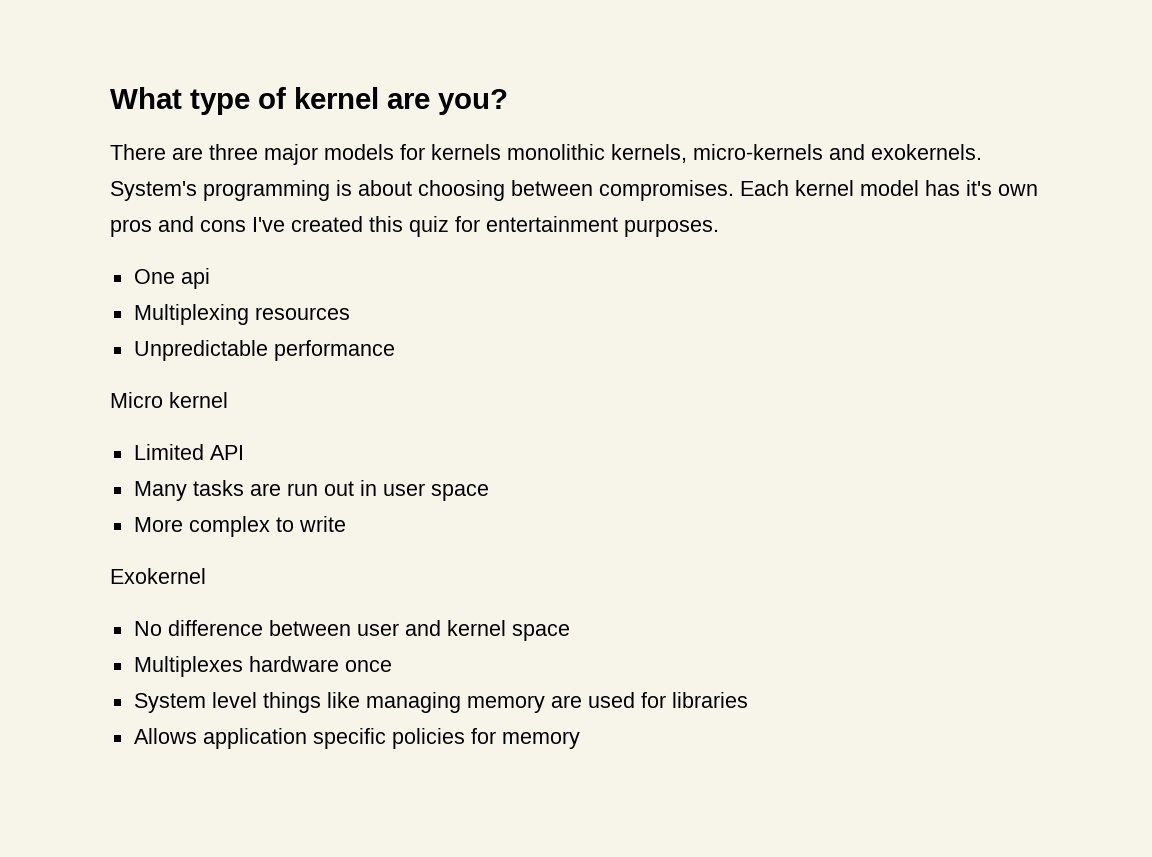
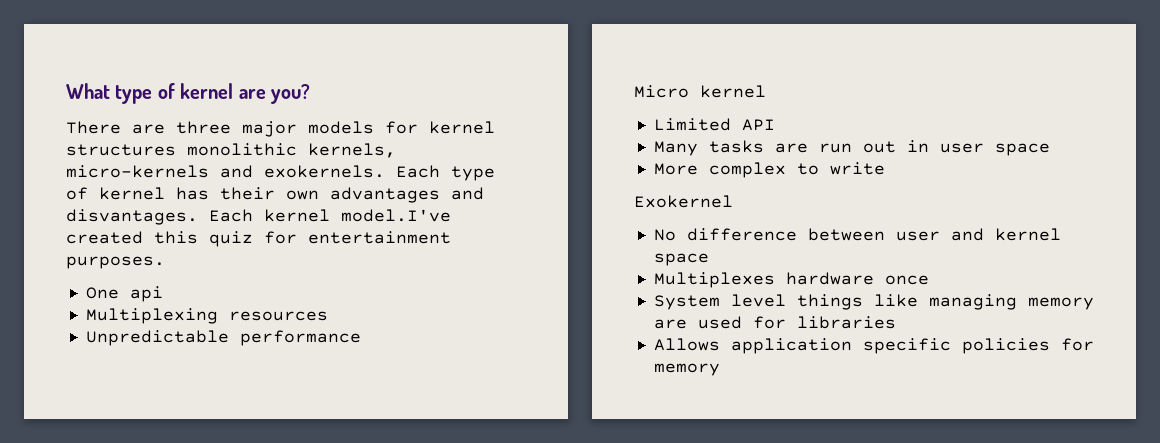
[431,144,501,160] kernels -> [429,121,495,134] [66,144,176,156] kernel structures
[110,180,1038,201] [110,216,285,237] System's programming is about choosing between compromises. Each kernel model has it's own pros and cons I've -> [396,165,495,181] [66,187,484,203] [66,209,451,225] Each type of kernel has their own advantages and disvantages. Each kernel model.I've

